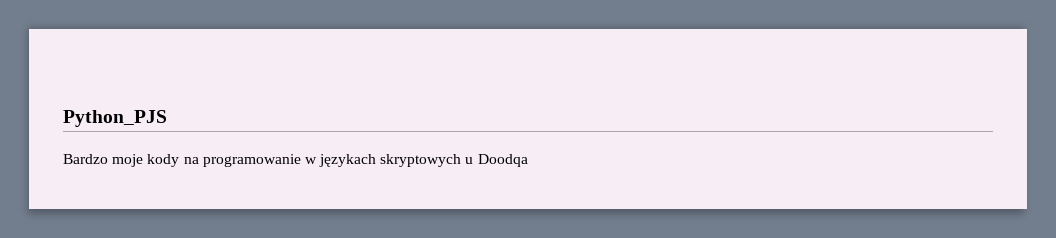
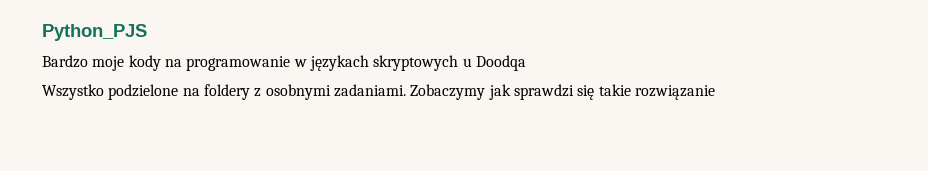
(528, 160) none -> [42,84,715,100] // Wszystko podzielone na foldery z osobnymi zadaniami. Zobaczymy jak sprawdzi się takie rozwiązanie

